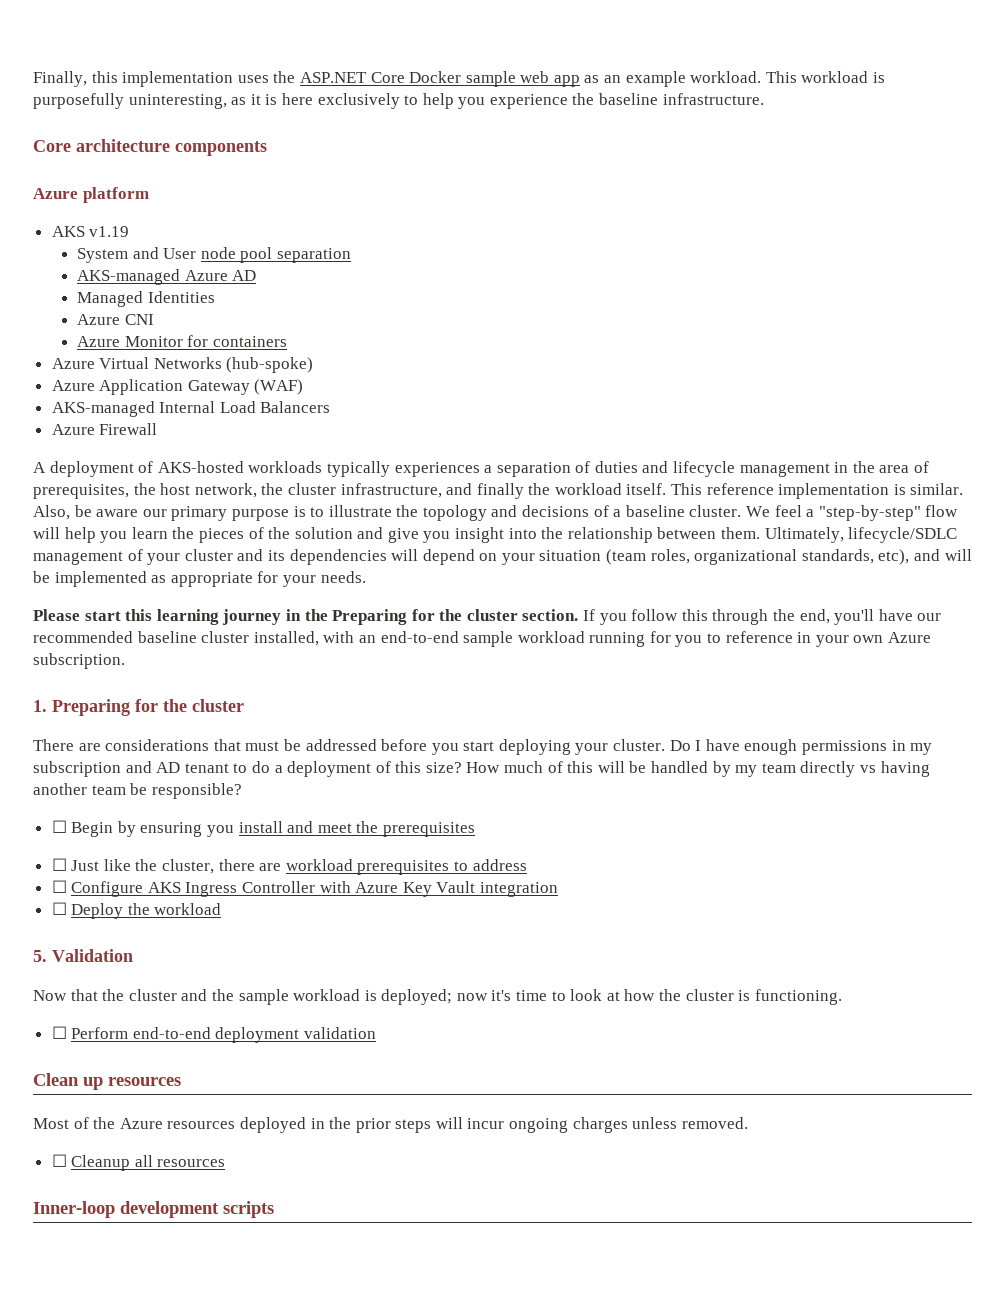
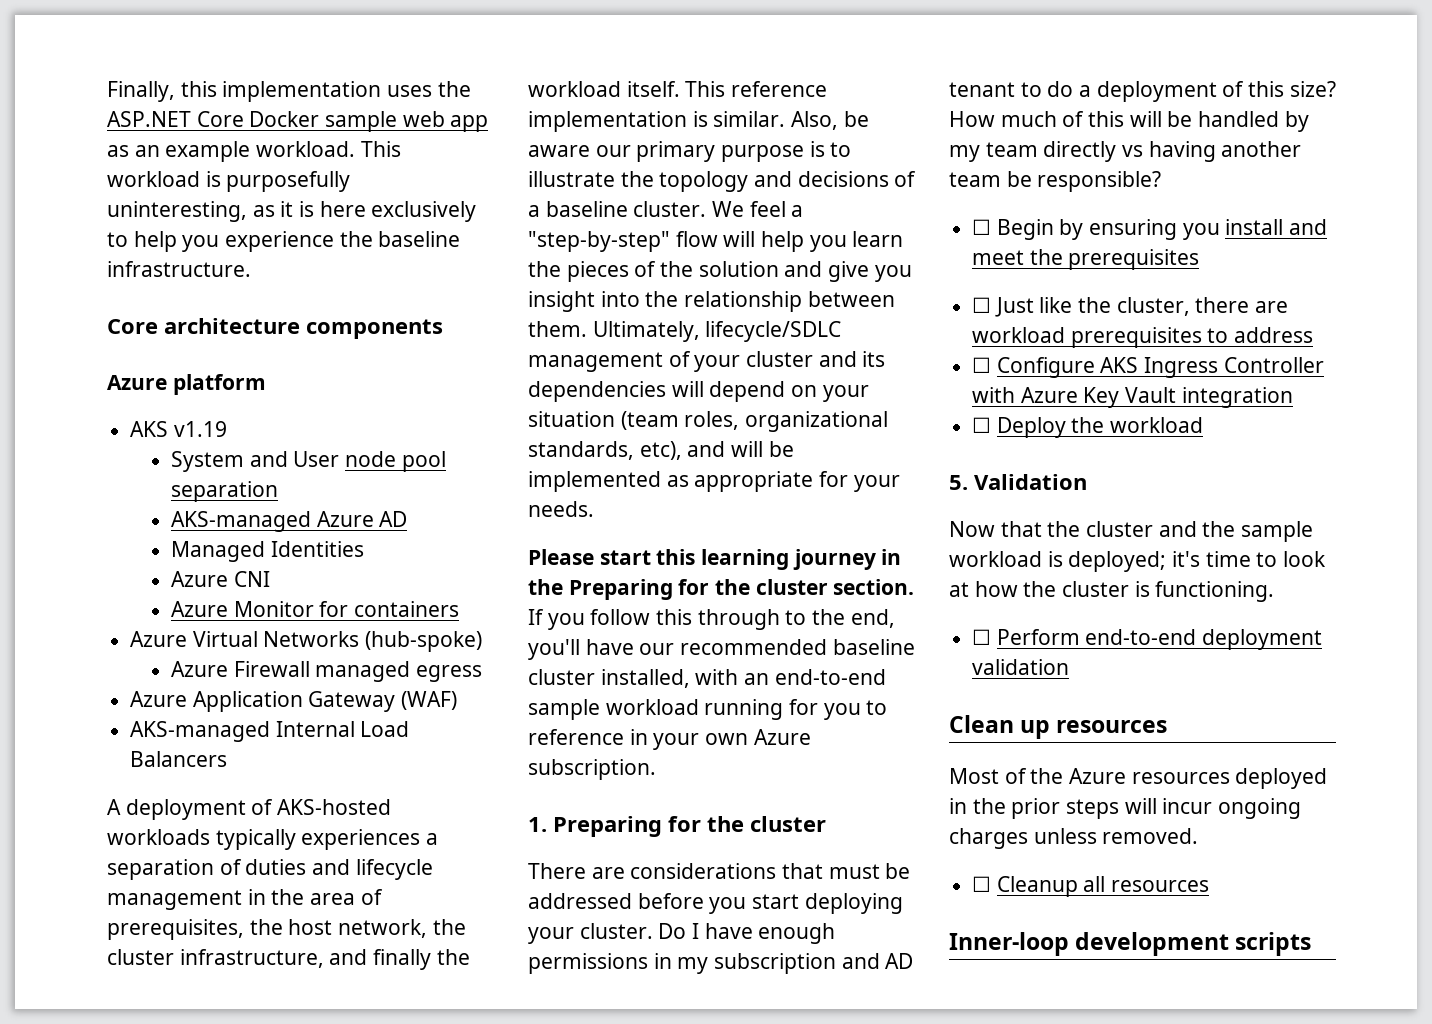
(314, 365) none -> [171,661,483,682] // Azure Firewall managed egress
[51,423,158,435] // Azure Firewall -> (228, 759) none
(769, 617) none -> [785,610,807,625] to
[456,993,488,1001] now -> (1167, 561) none

